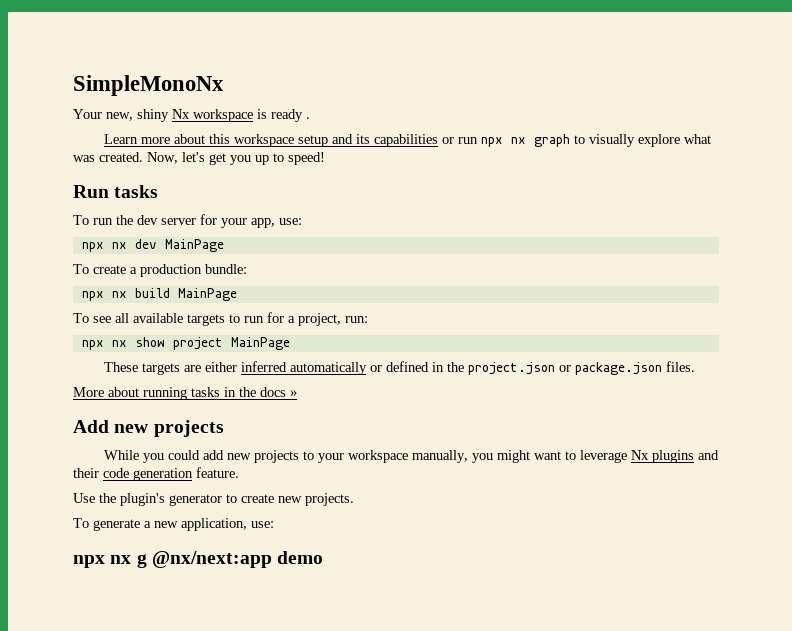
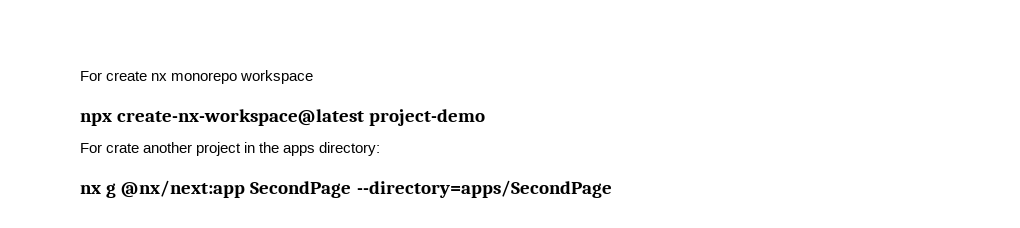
[73,75,224,96] [73,109,310,122] [104,134,712,147] [73,152,325,165] [73,185,159,198] [73,214,302,228] [81,239,224,252] [73,264,247,277] [81,288,237,301] [73,312,368,326] [81,337,290,350] [104,361,696,375] [73,387,297,400] [73,420,224,437] [104,450,720,463] [73,467,239,481] [73,493,354,506] [73,518,274,531] [73,555,105,568] SimpleMonoNx // Your new, shiny Nx workspace is ready . // Learn more about this workspace setup and its capabilities or run npx nx graph to visually explore what was created. Now, let's get you up to speed! // Run tasks // To run the dev server for your app, use: // npx nx dev MainPage // To create a production bundle: // npx nx build MainPage // To see all available targets to run for a project, run: // npx nx show project MainPage // These targets are either inferred automatically or defined in the project.json or package.json files. // More about running tasks in the docs » // Add new projects // While you could add new projects to your workspace manually, you might want to leverage Nx plugins and their code generation feature. // Use the plugin's generator to create new projects. // To generate a new application, use: // npx -> [80,70,314,84] [80,109,486,126] [80,142,381,156] For create nx monorepo workspace // npx create-nx-workspace@latest project-demo // For crate another project in the apps directory: //
[277,551,324,564] demo -> [250,180,612,198] SecondPage --directory=apps/SecondPage

